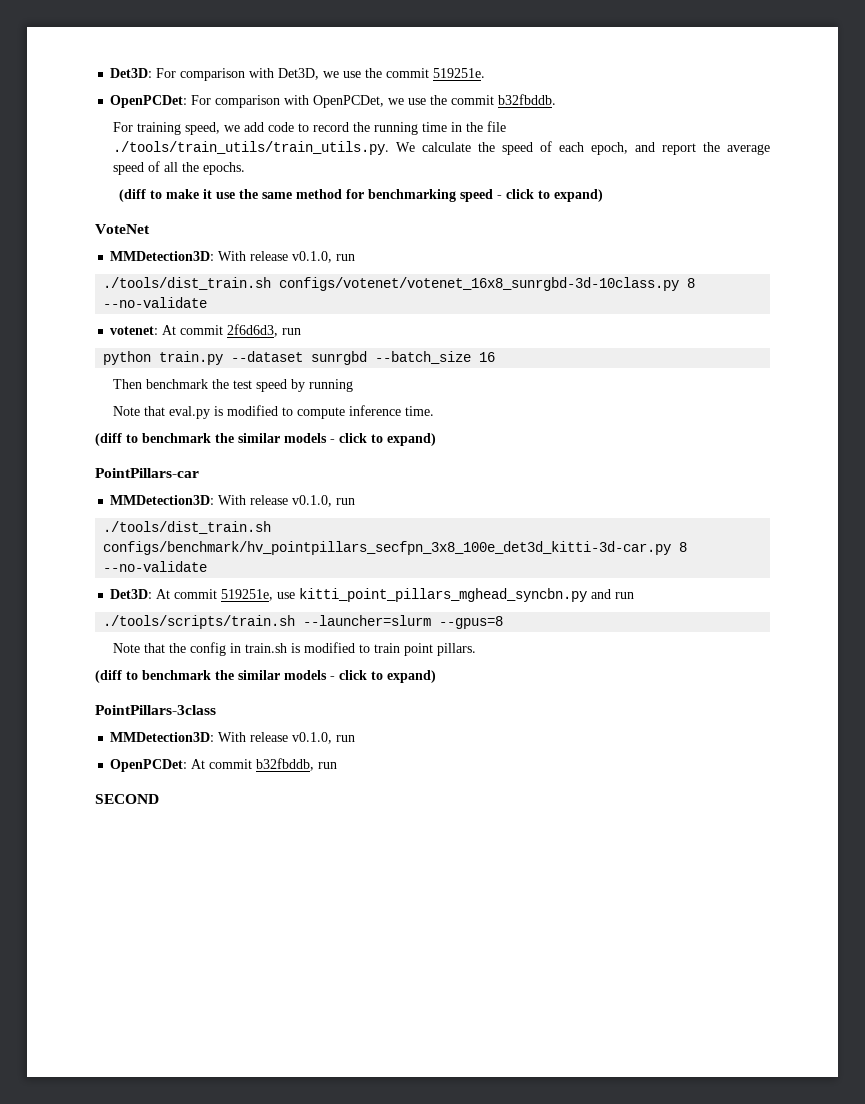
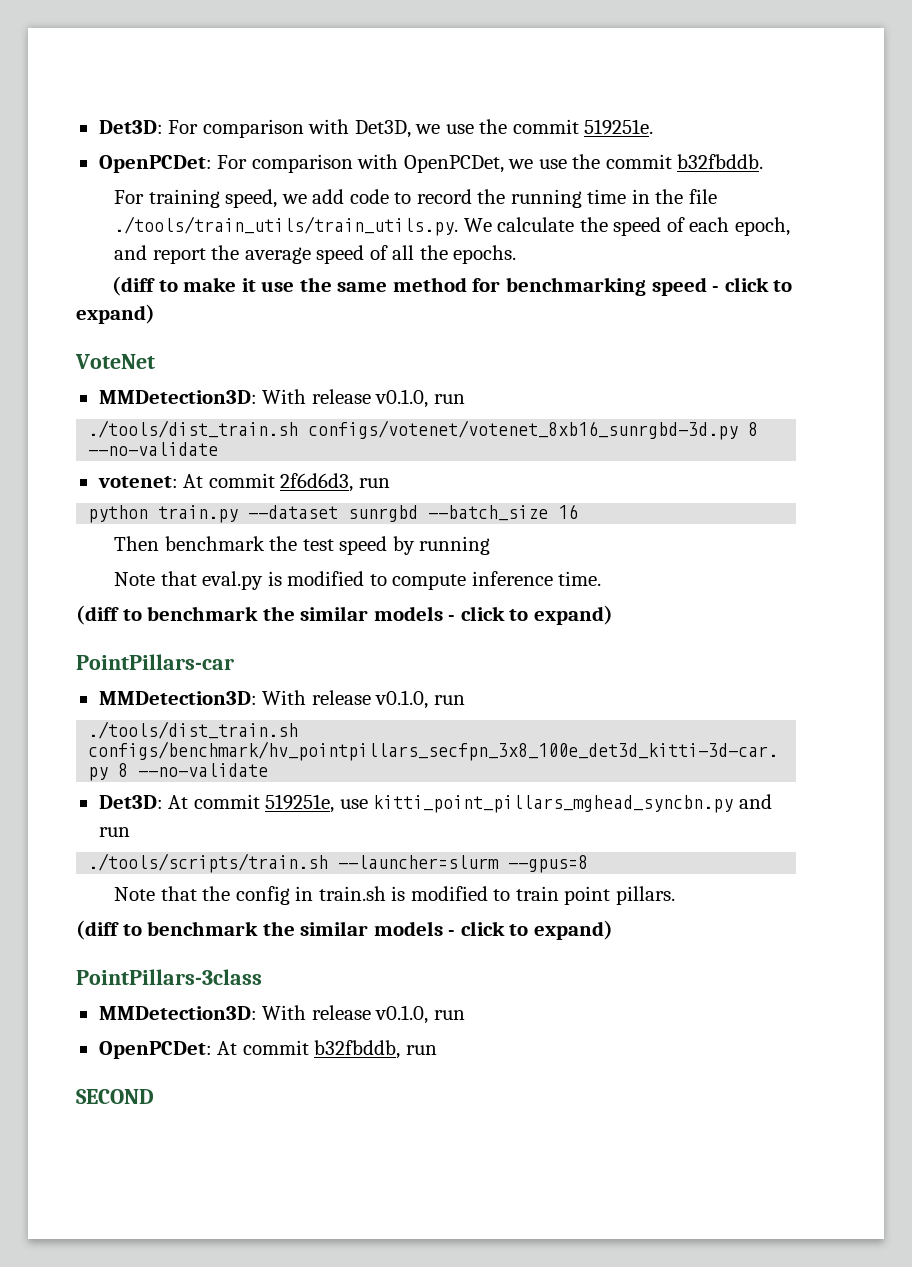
[279,277,680,291] configs/votenet/votenet_16x8_sunrgbd-3d-10class.py -> [308,420,739,440] configs/votenet/votenet_8xb16_sunrgbd-3d.py

